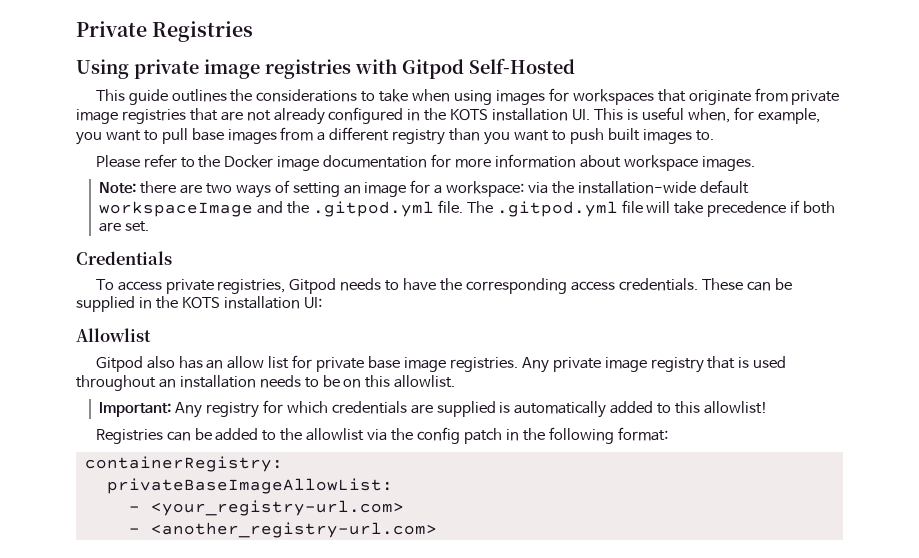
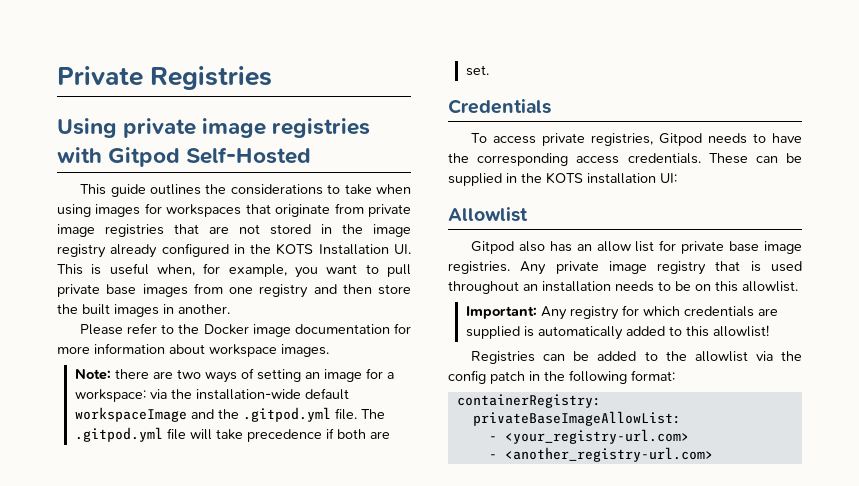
(271, 115) none -> [270,224,411,237] [57,244,106,258] stored in the image registry
[492,108,569,121] installation -> [318,244,389,255] Installation
(188, 136) none -> [57,284,100,297] private
[317,127,714,145] a different registry than you want to push built images to. -> [229,284,411,298] [57,304,230,317] one registry and then store the built images in another.

